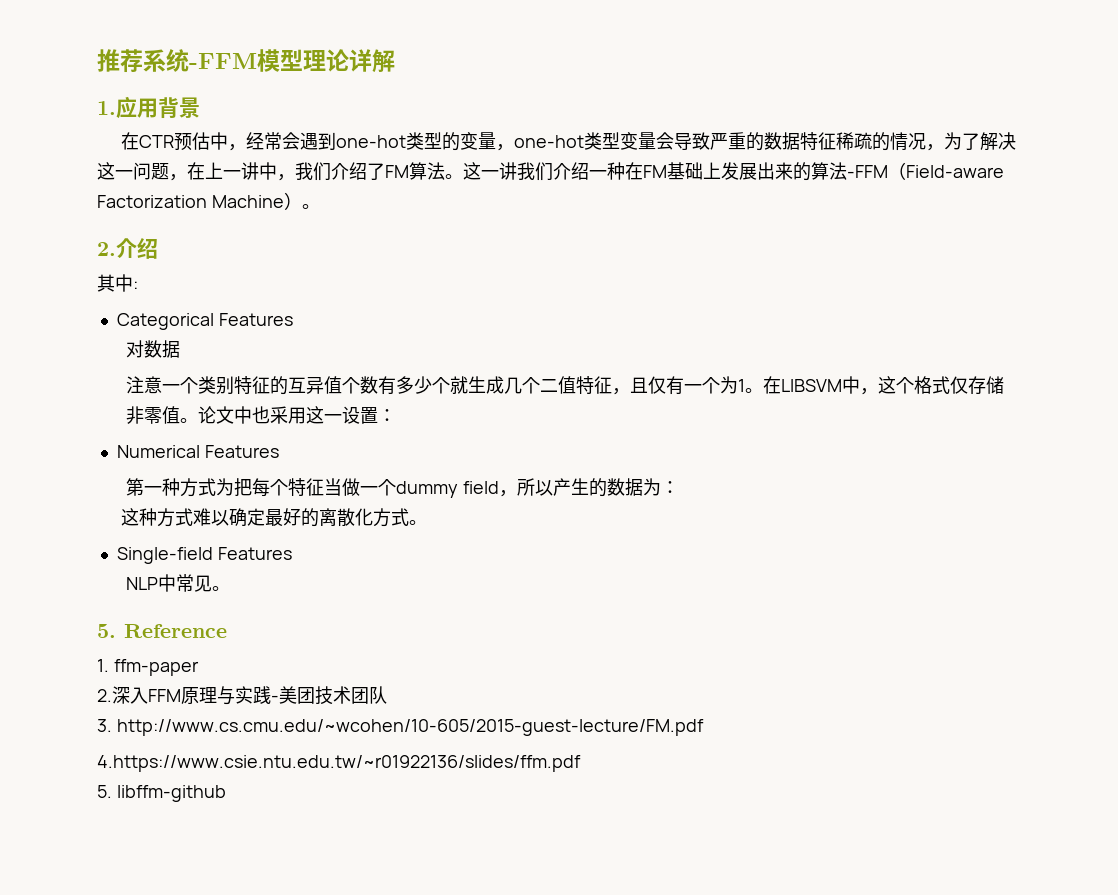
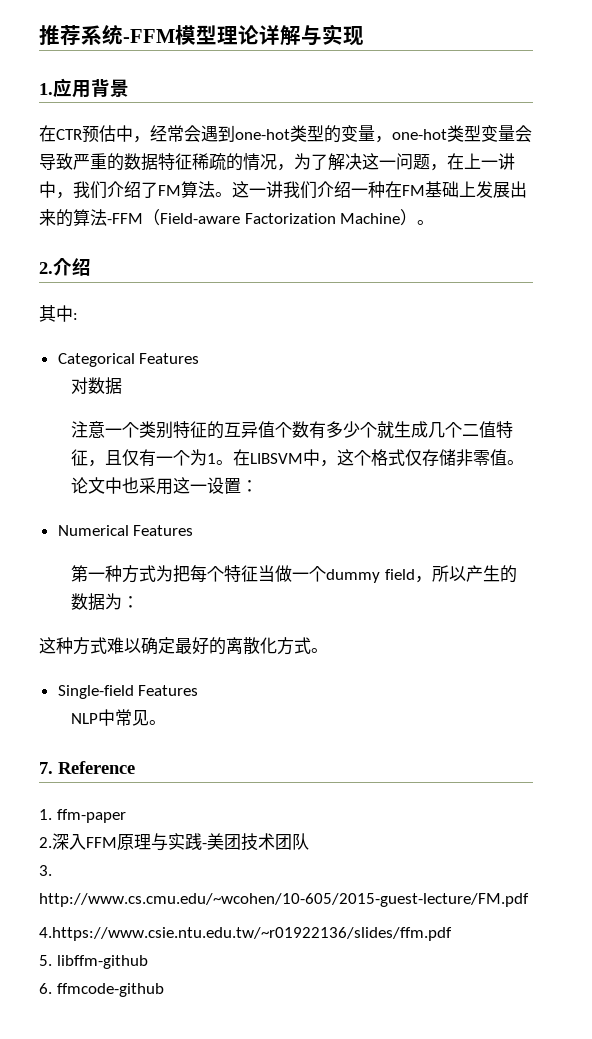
(395, 61) none -> [301,24,364,46] 与实现
[97,624,116,638] 5. -> [39,762,53,774] 7.
(226, 793) none -> [39,983,164,997] // 6. ffmcode-github

